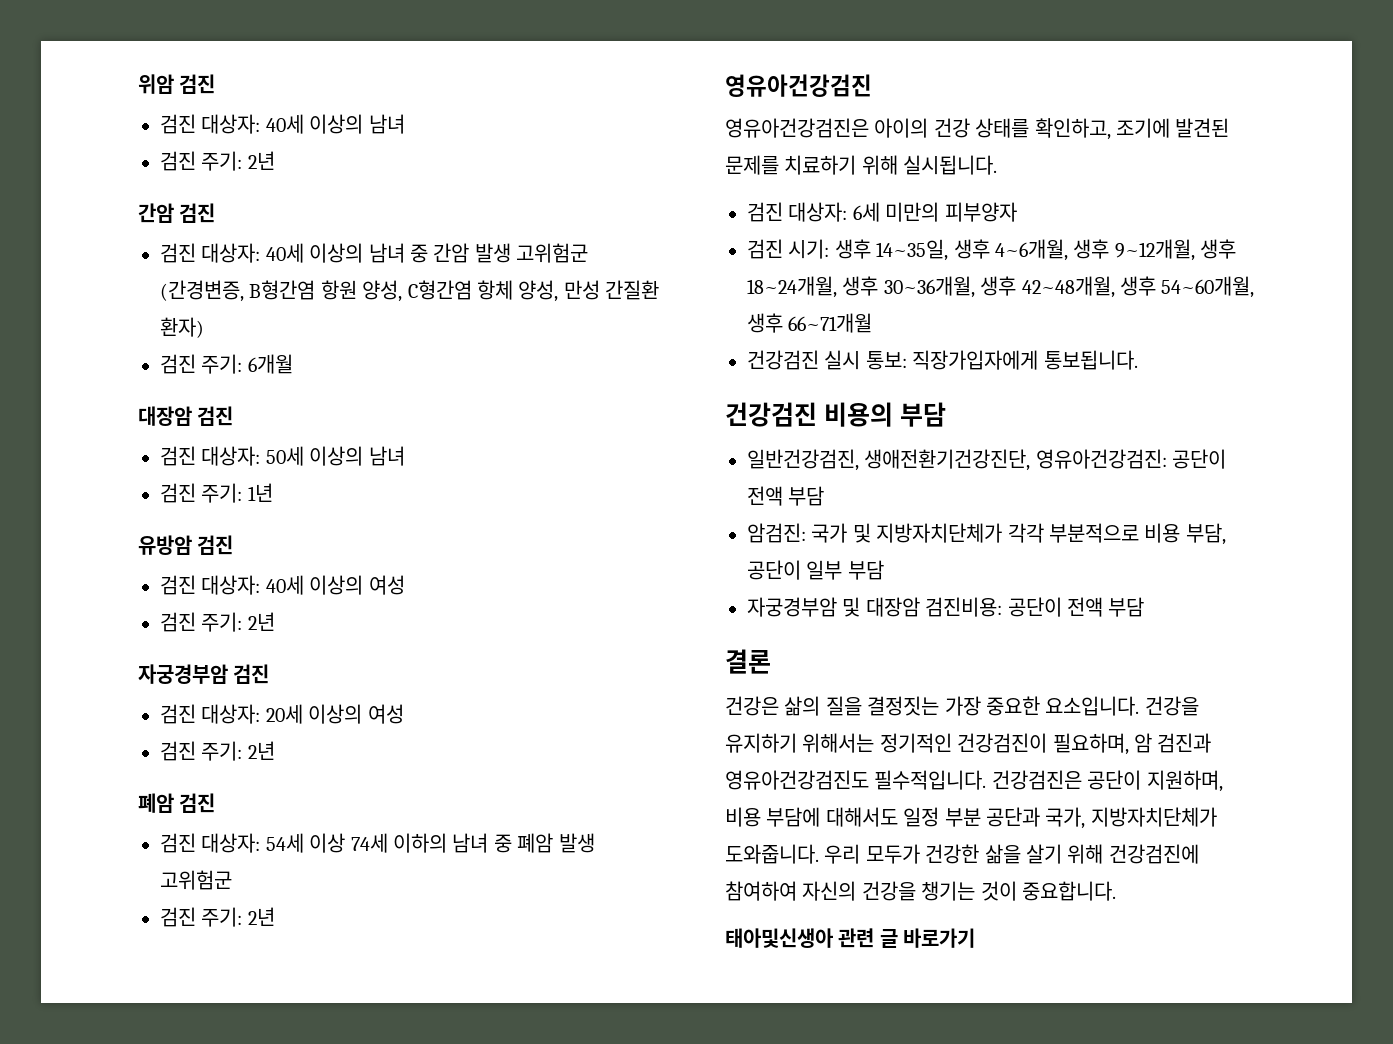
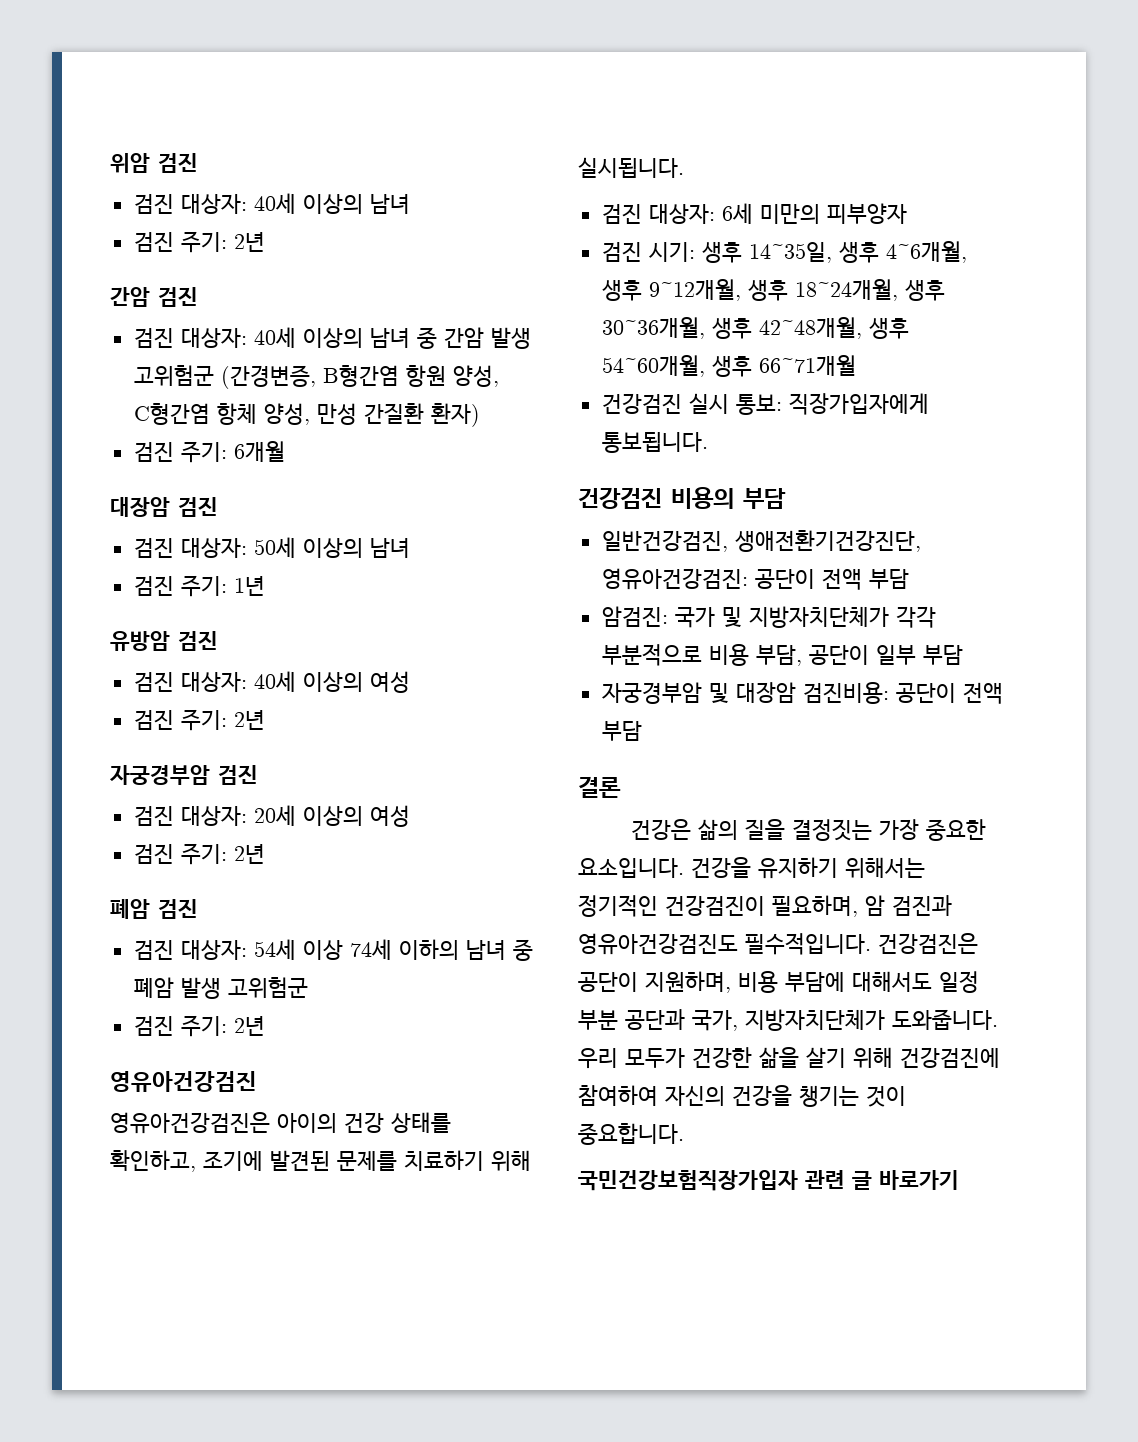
[725,928,833,948] 태아및신생아 -> [578,1170,798,1191] 국민건강보험직장가입자

